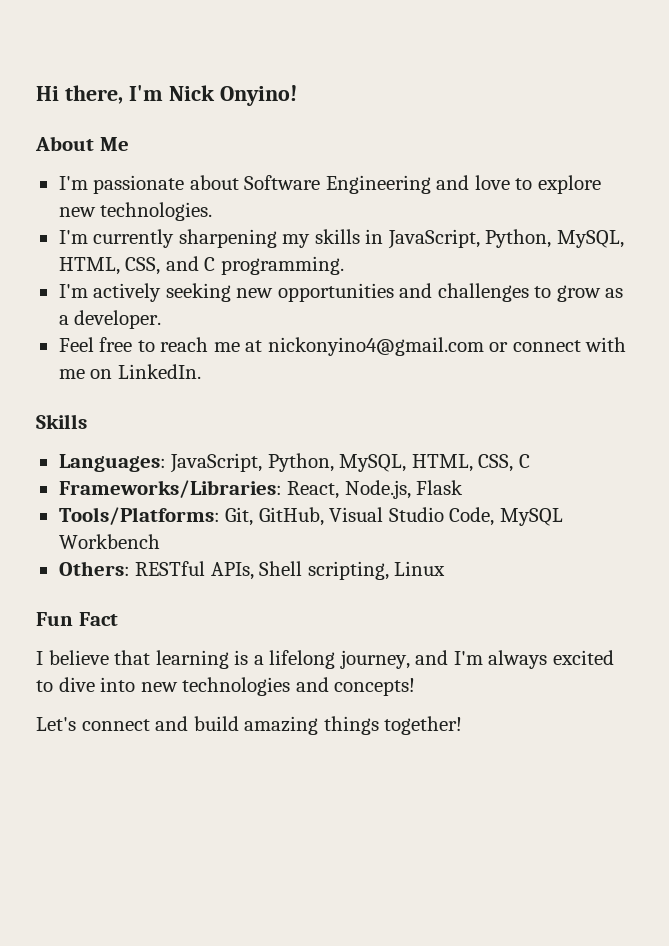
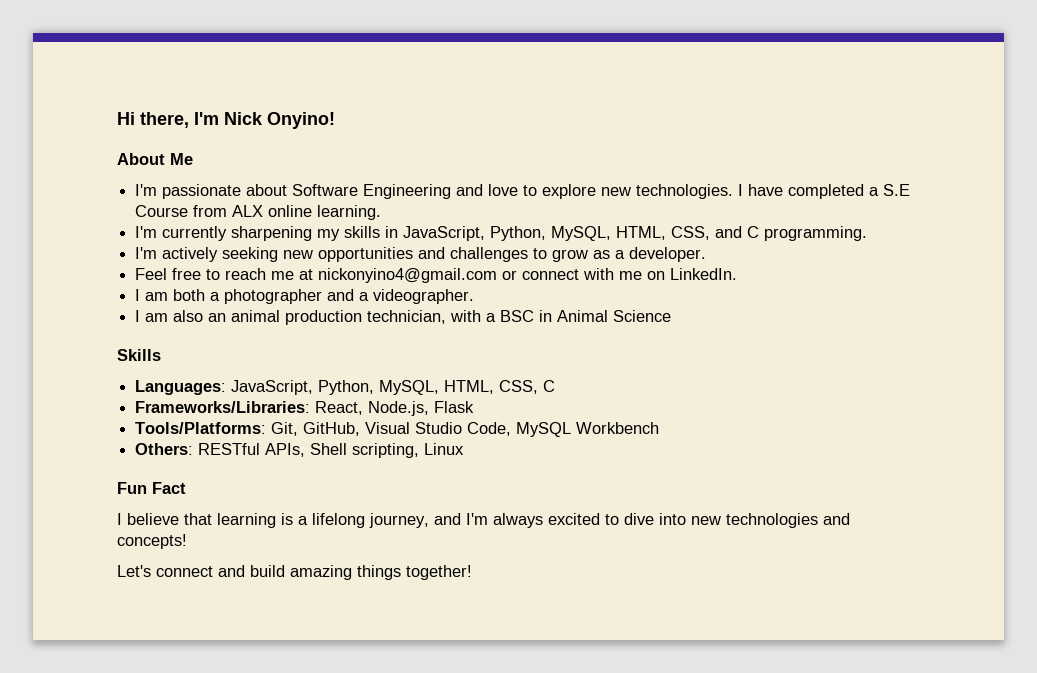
(213, 211) none -> [738,184,911,199] [135,205,382,220] I have completed a S.E Course from ALX online learning.
(201, 371) none -> [135,289,475,304] [135,310,672,325] // I am both a photographer and a videographer. // I am also an animal production technician, with a BSC in Animal Science

